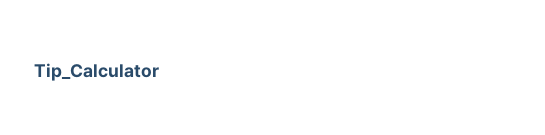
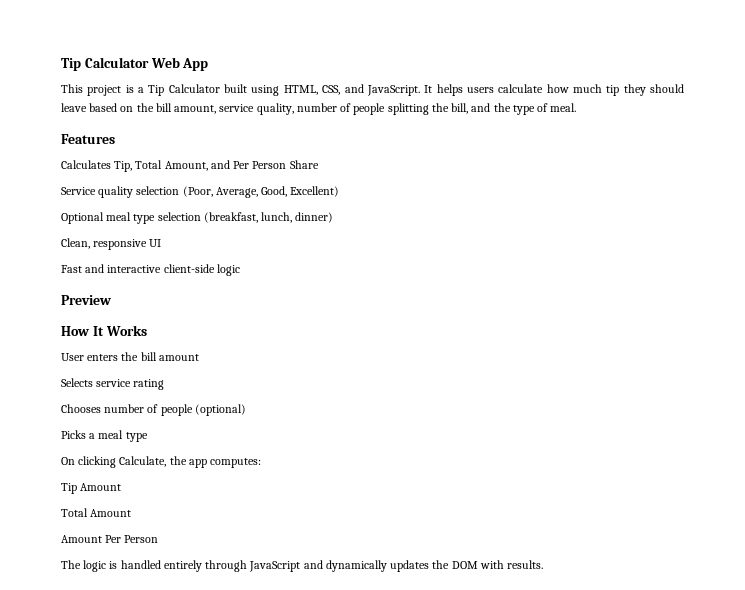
[34,63,159,81] Tip_Calculator -> [61,57,209,71] [61,84,685,96] [61,103,577,115] [61,134,115,144] [61,160,319,172] [61,186,340,198] [61,212,334,224] [61,238,162,250] [61,264,240,276] [61,295,111,305] [61,325,147,336] [61,352,199,361] [61,378,165,390] [61,404,246,416] [61,430,148,442] [61,456,262,468] [61,483,122,494] [61,508,132,517] [61,535,159,543] [61,560,544,572] Tip Calculator Web App // This project is a Tip Calculator built using HTML, CSS, and JavaScript. It helps users calculate how much tip they should leave based on the bill amount, service quality, number of people splitting the bill, and the type of meal. // Features // Calculates Tip, Total Amount, and Per Person Share // Service quality selection (Poor, Average, Good, Excellent) // Optional meal type selection (breakfast, lunch, dinner) // Clean, responsive UI // Fast and interactive client-side logic // Preview // How It Works // User enters the bill amount // Selects service rating // Chooses number of people (optional) // Picks a meal type // On clicking Calculate, the app computes: // Tip Amount // Total Amount // Amount Per Person // The logic is handled entirely through JavaScript and dynamically updates the DOM with results.

